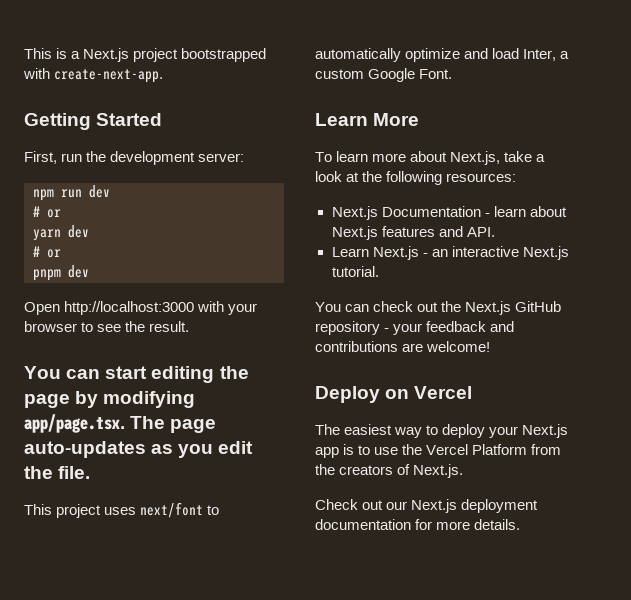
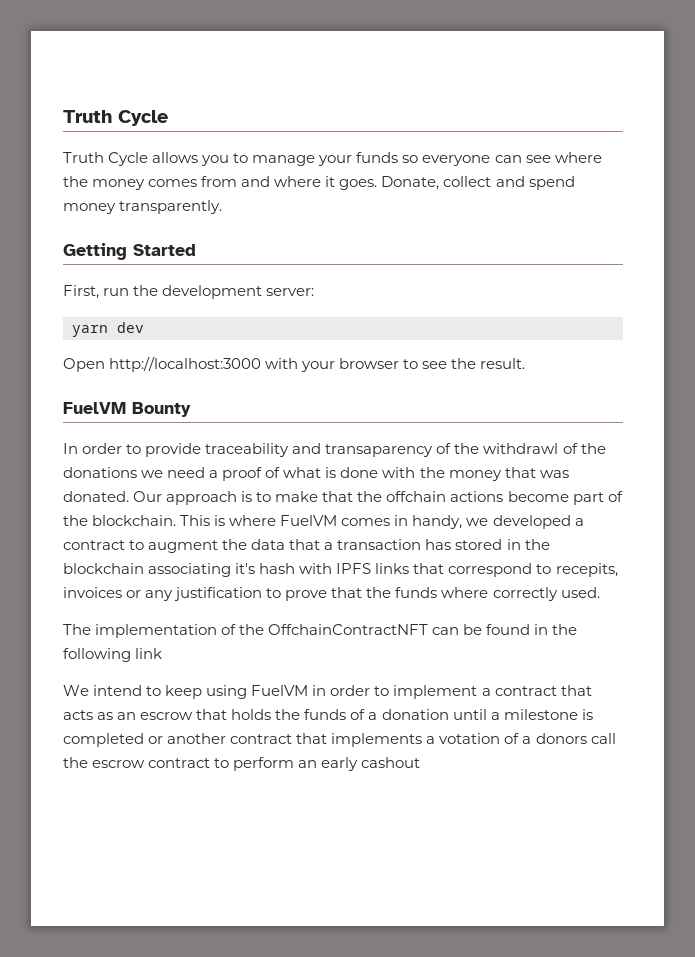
[24,48,267,62] [23,68,164,83] This is a Next.js project bootstrapped with create-next-app. -> [63,110,168,126] [63,152,602,166] [63,176,575,190] [63,200,223,214] Truth Cycle // Truth Cycle allows you to manage your funds so everyone can see where the money comes from and where it goes. Donate, collect and spend money transparently.
[33,185,110,201] [33,206,61,218] [33,225,89,241] [33,246,61,258] [33,269,61,281] npm run dev // # or // yarn dev // # or // pnpm -> [72,325,108,337] yarn
[24,366,249,383] [24,391,196,408] [24,414,217,433] [24,441,254,458] [24,466,91,479] [24,502,220,518] [315,48,570,62] [315,68,453,82] [315,113,420,126] [315,151,546,165] [315,171,517,185] [331,206,567,220] [331,226,495,240] [331,246,569,260] [331,266,379,277] [315,301,562,315] [315,321,515,335] [315,341,491,352] [315,386,473,403] [315,424,569,438] [315,444,562,458] [315,464,464,478] [315,499,539,513] [315,519,521,530] You can start editing the page by modifying app/page.tsx. The page auto-updates as you edit the file. // This project uses next/font to automatically optimize and load Inter, a custom Google Font. // Learn More // To learn more about Next.js, take a look at the following resources: // Next.js Documentation - learn about Next.js features and API. // Learn Next.js - an interactive Next.js tutorial. // You can check out the Next.js GitHub repository - your feedback and contributions are welcome! // Deploy on Vercel // The easiest way to deploy your Next.js app is to use the Vercel Platform from the creators of Next.js. // Check out our Next.js deployment documentation for more details. -> [63,402,191,417] [63,443,606,457] [63,467,569,481] [63,491,623,505] [63,515,584,529] [63,539,550,553] [63,563,618,577] [63,587,600,601] [63,624,578,638] [63,648,163,662] [63,685,592,699] [63,709,593,720] [63,733,616,747] [63,757,421,771] FuelVM Bounty // In order to provide traceability and transaparency of the withdrawl of the donations we need a proof of what is done with the money that was donated. Our approach is to make that the offchain actions become part of the blockchain. This is where FuelVM comes in handy, we developed a contract to augment the data that a transaction has stored in the blockchain associating it's hash with IPFS links that correspond to recepits, invoices or any justification to prove that the funds where correctly used. // The implementation of the OffchainContractNFT can be found in the following link // We intend to keep using FuelVM in order to implement a contract that acts as an escrow that holds the funds of a donation until a milestone is completed or another contract that implements a votation of a donors call the escrow contract to perform an early cashout

